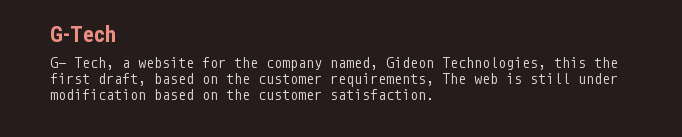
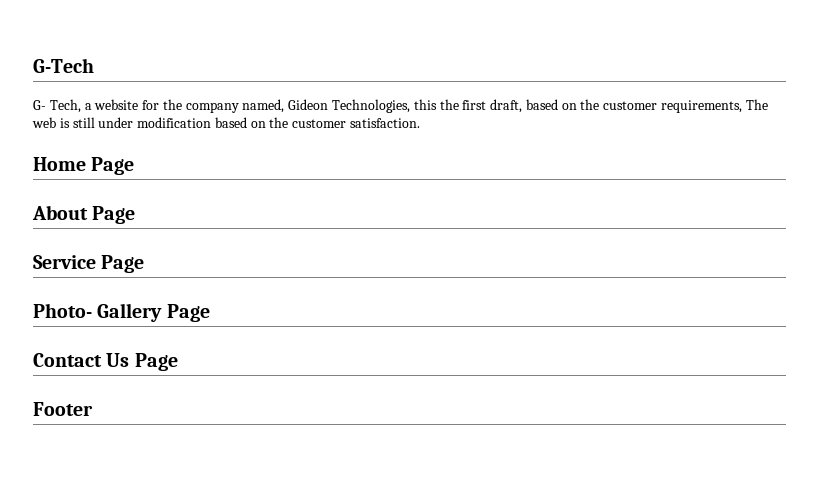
(434, 94) none -> [33,157,135,175] [32,205,136,224] [33,255,145,273] [33,303,210,322] [33,353,178,371] [33,402,93,416] // Home Page // About Page // Service Page // Photo- Gallery Page // Contact Us Page // Footer

